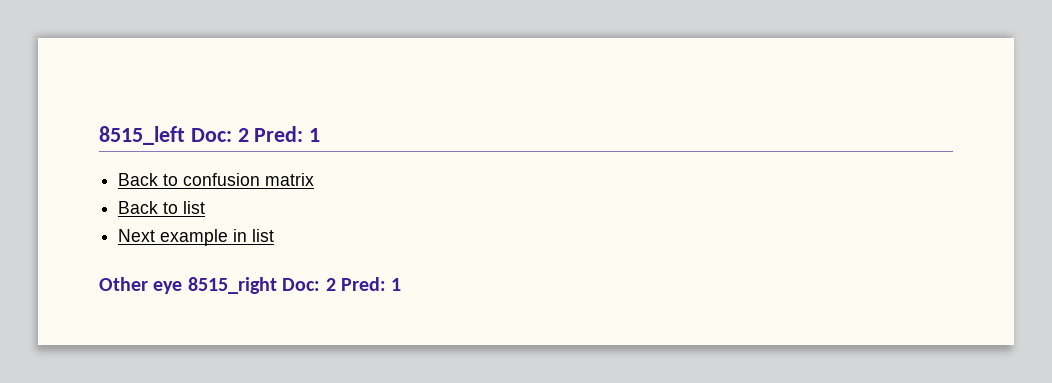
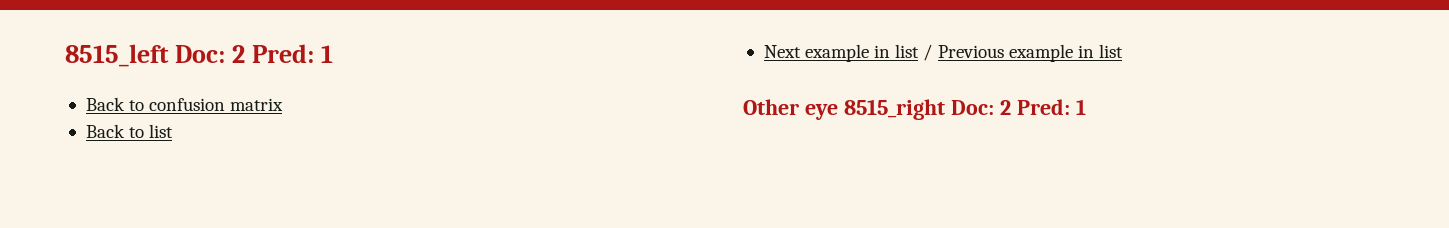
(275, 235) none -> [923,44,1123,62] / Previous example in list

